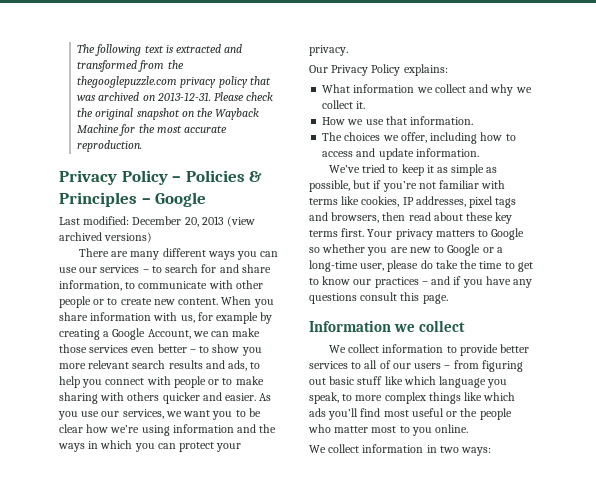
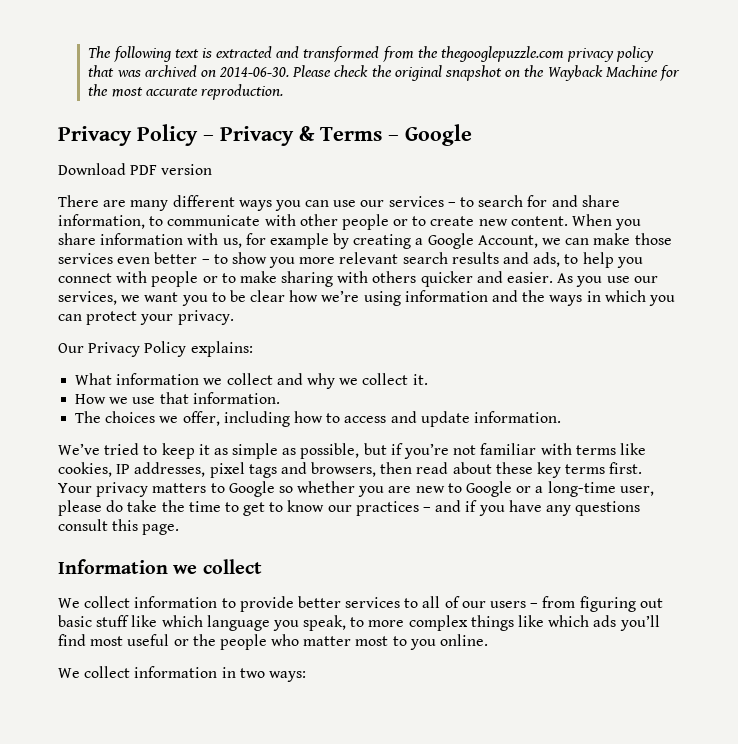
[156,92,211,101] 2013-12-31. -> [219,67,290,77] 2014-06-30.
[185,170,263,182] [59,192,137,207] Policies & Principles -> [220,126,382,146] Privacy & Terms
[59,216,256,227] [59,232,153,243] Last modified: December 20, 2013 (view archived versions) -> [58,163,213,175] Download PDF version

